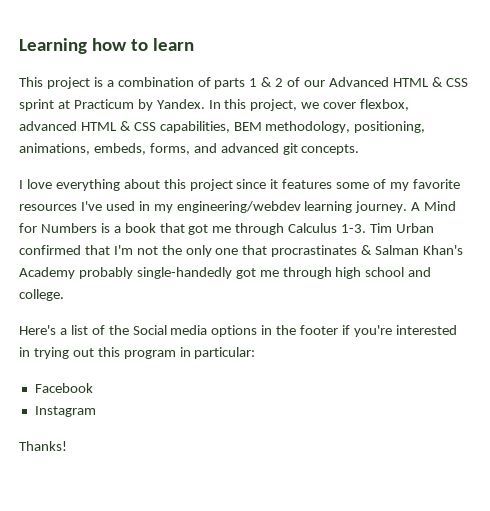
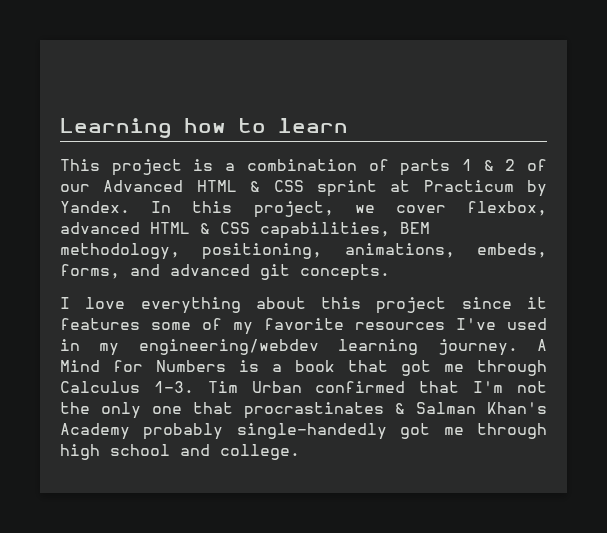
[19,325,457,337] [19,347,256,359] [34,383,93,393] [34,406,96,417] [19,441,67,451] // Here's a list of the Social media options in the footer if you're interested in trying out this program in particular: // Facebook // Instagram // Thanks! -> (300, 452) none

